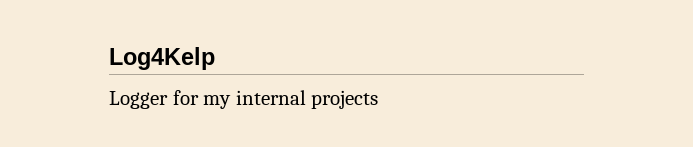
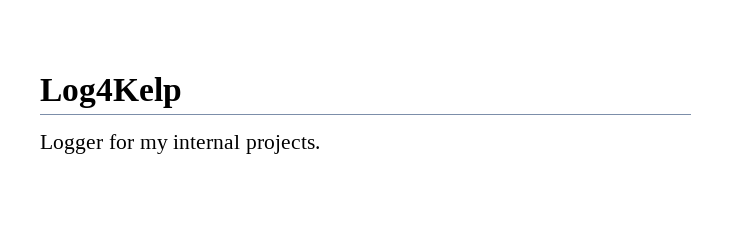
[311,90,379,109] projects -> [246,135,321,154] projects.

